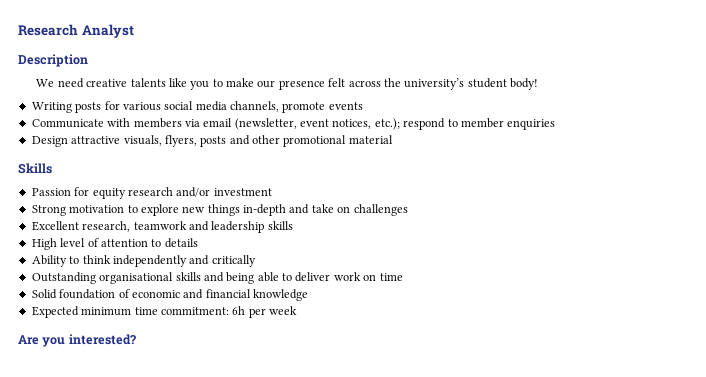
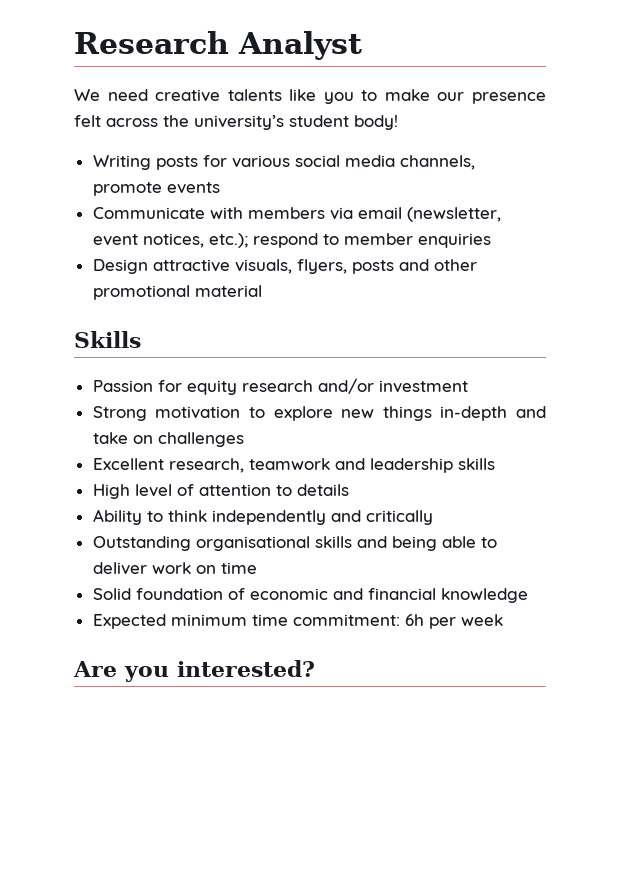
[18,54,88,67] // Description -> (362, 45) none

